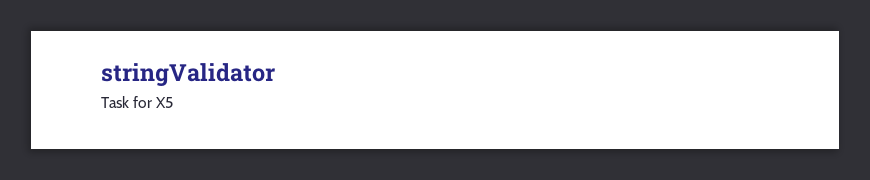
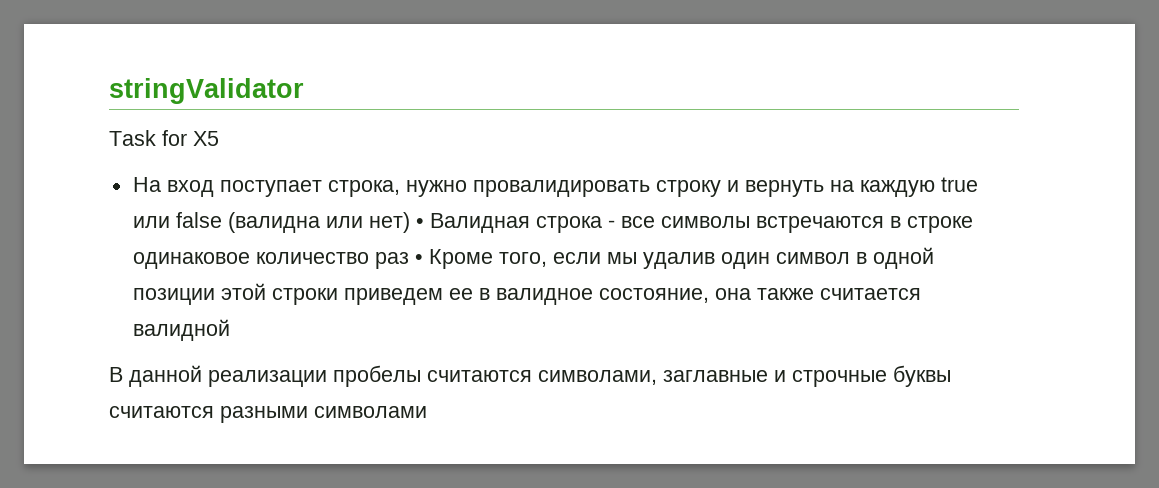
(174, 102) none -> [132,177,978,197] [132,212,973,233] [132,247,934,269] [132,283,921,305] [132,319,230,341] [109,365,951,387] [109,406,427,423] // На вход поступает строка, нужно провалидировать строку и вернуть на каждую true или false (валидна или нет) • Валидная строка - все символы встречаются в строке одинаковое количество раз • Кроме того, если мы удалив один символ в одной позиции этой строки приведем ее в валидное состояние, она также считается валидной // В данной реализации пробелы считаются символами, заглавные и строчные буквы считаются разными символами

